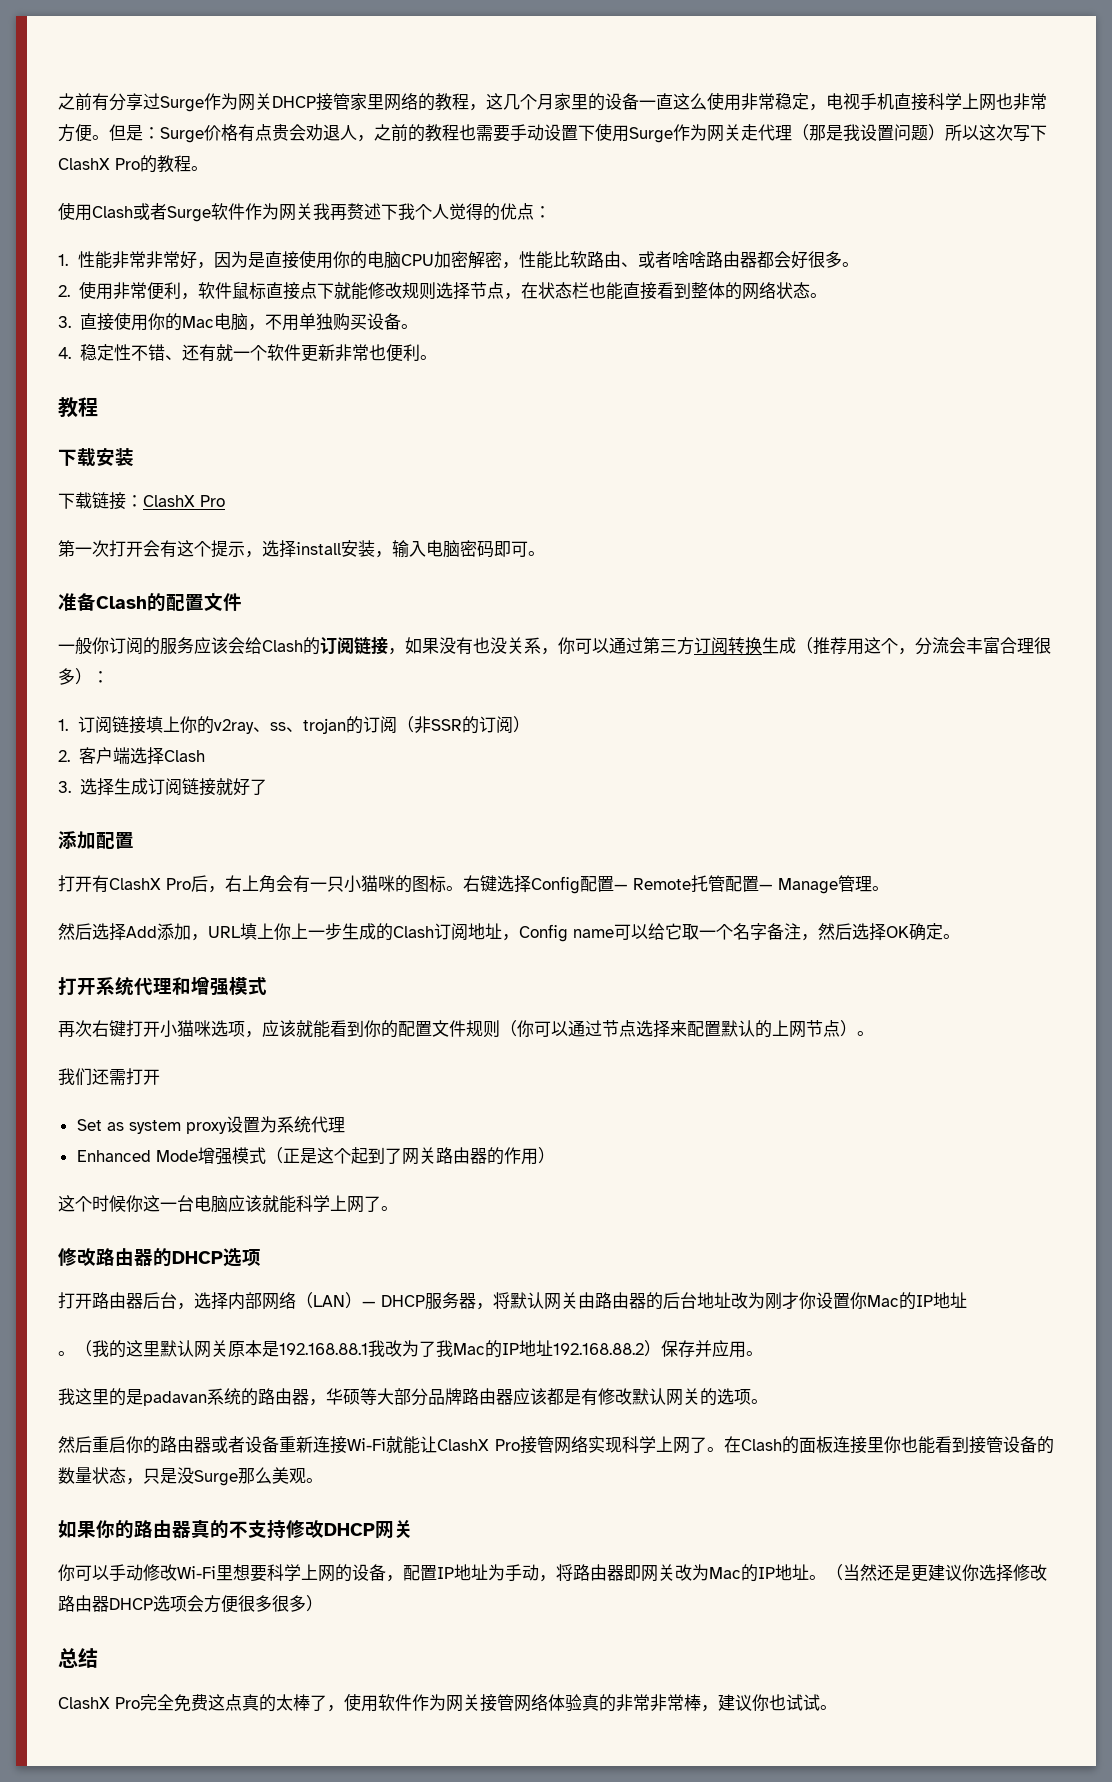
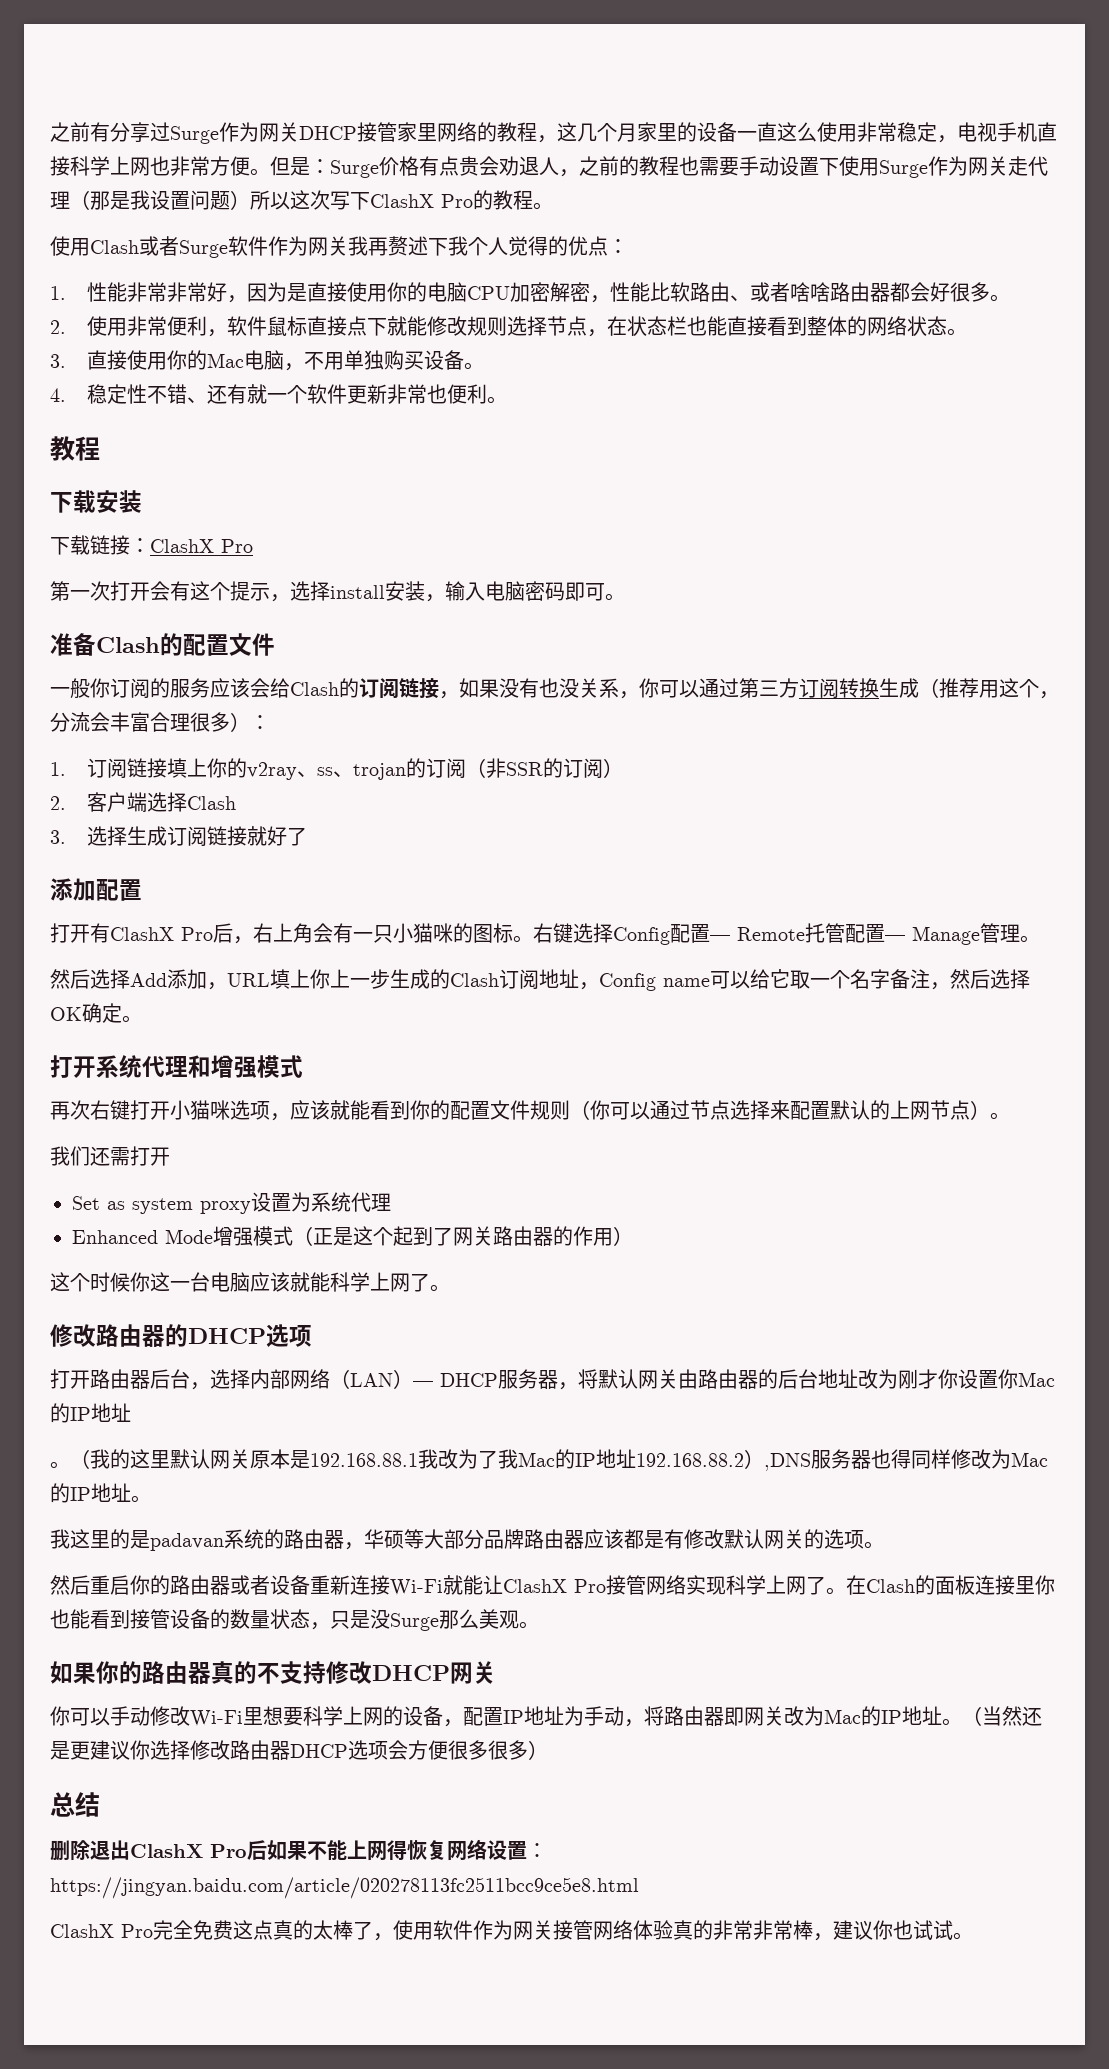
[661,1340,746,1358] 保存并应用 -> [764,1449,1048,1471] [50,1483,131,1503] ,DNS服务器也得同样修改为Mac的IP地址
(98, 1658) none -> [50,1839,547,1861] [50,1877,639,1899] // 删除退出ClashX Pro后如果不能上网得恢复网络设置：https://jingyan.baidu.com/article/020278113fc2511bcc9ce5e8.html

